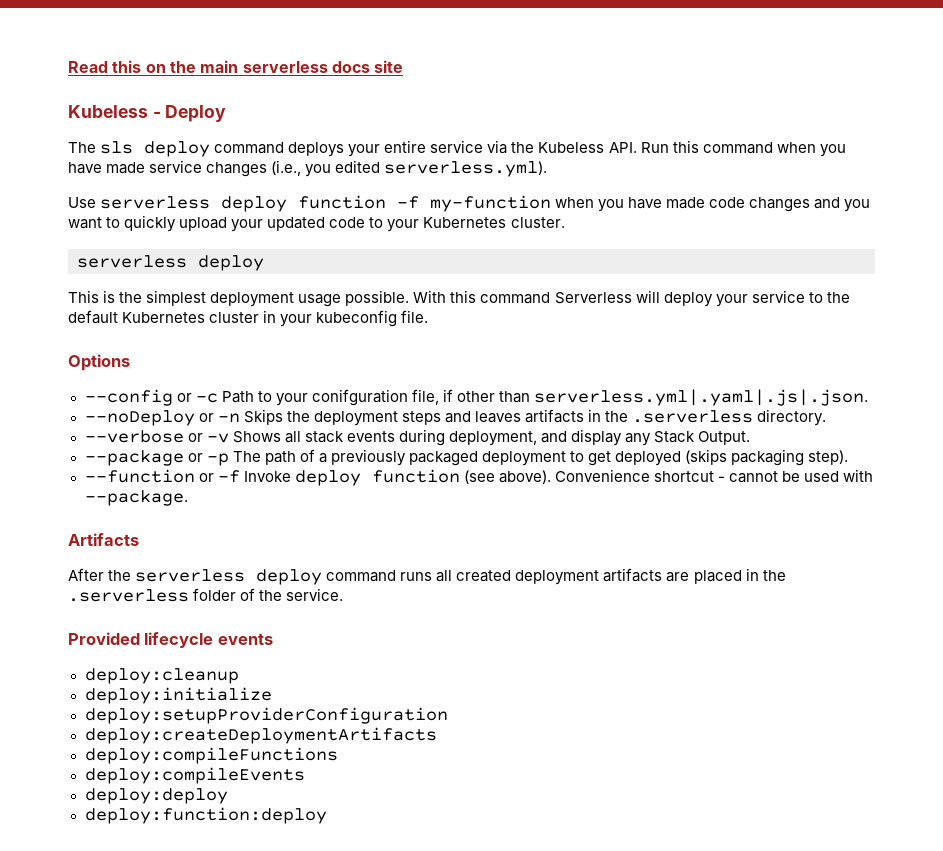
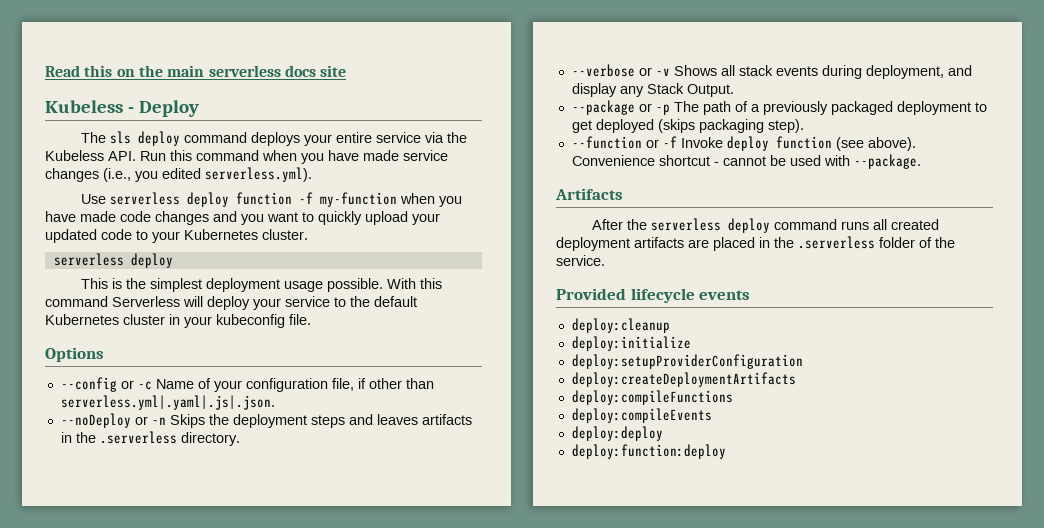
[221,389,408,406] Path to your conifguration -> [155,378,328,392] Name of your configuration

